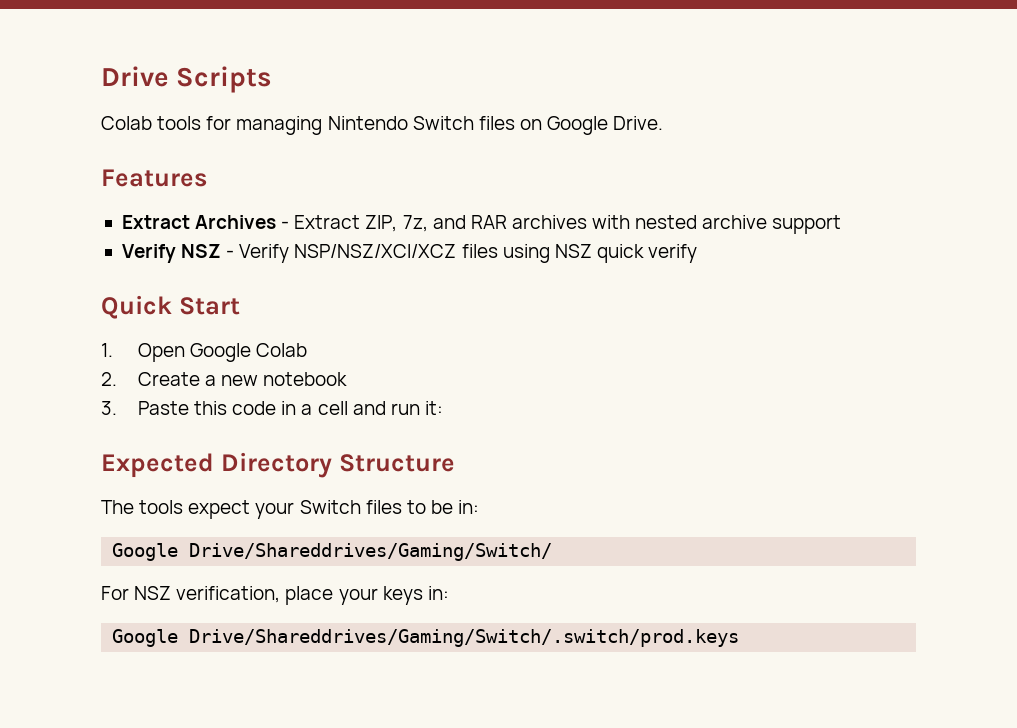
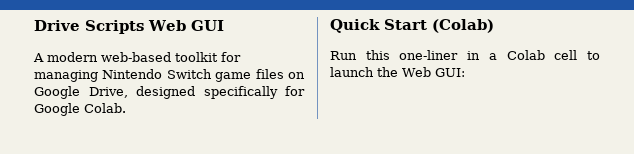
[101,116,202,130] // Colab tools -> [148,20,224,31] [33,52,218,62] Web GUI // A modern web-based toolkit
(474, 123) none -> [215,72,252,82] game
[613,116,664,130] [101,169,207,187] [121,215,842,234] [121,244,698,263] [101,295,240,319] [101,343,308,362] [101,372,348,386] [101,401,443,415] [101,452,455,478] [101,500,480,519] [112,543,553,561] [101,586,449,605] [112,629,740,647] Drive. // Features // Extract Archives - Extract ZIP, 7z, and RAR archives with nested archive support // Verify NSZ - Verify NSP/NSZ/XCI/XCZ files using NSZ quick verify // Quick Start // 1. Open Google Colab // 2. Create a new notebook // 3. Paste this code in a cell and run it: // Expected Directory Structure // The tools expect your Switch files to be in: // Google Drive/Shareddrives/Gaming/Switch/ // For NSZ verification, place your keys in: // Google Drive/Shareddrives/Gaming/Switch/.switch/prod.keys -> [88,86,305,99] [34,103,126,116] [330,19,494,33] [330,50,600,60] [330,67,465,77] Drive, designed specifically for Google Colab. // Quick Start (Colab) // Run this one-liner in a Colab cell to launch the Web GUI:

